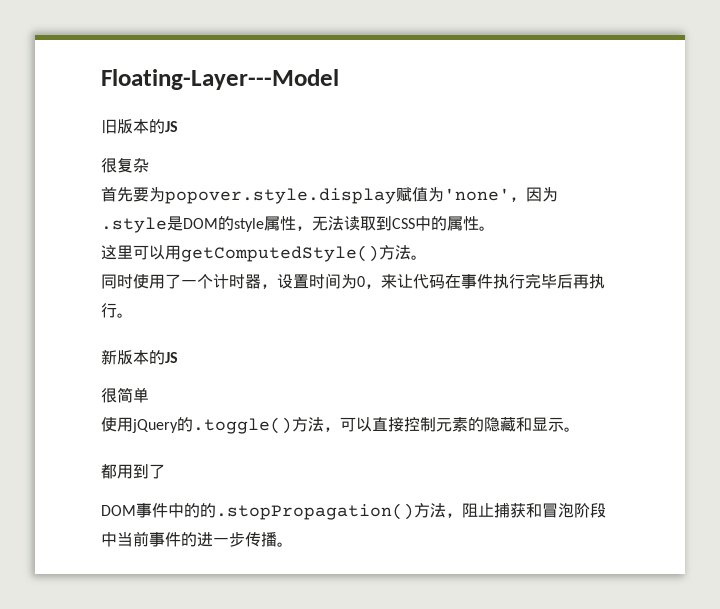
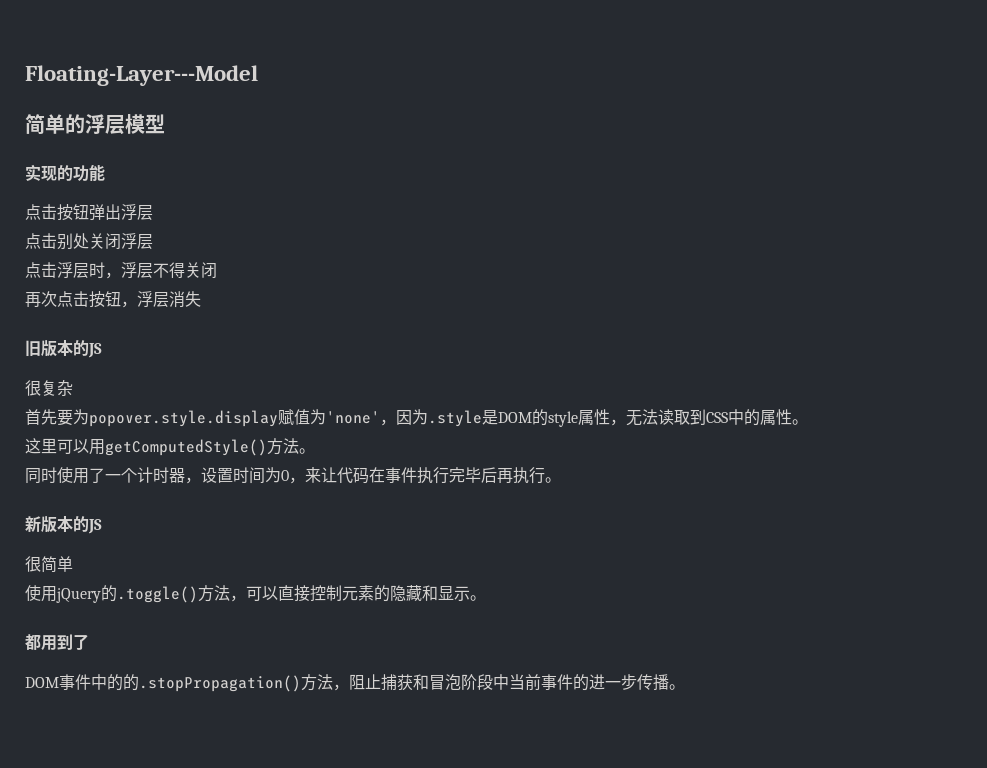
(339, 79) none -> [25,114,165,135] [25,164,105,182] [25,204,153,221] [25,233,153,250] [25,262,217,279] [25,291,201,308] // 简单的浮层模型 // 实现的功能 // 点击按钮弹出浮层 // 点击别处关闭浮层 // 点击浮层时，浮层不得关闭 // 再次点击按钮，浮层消失

